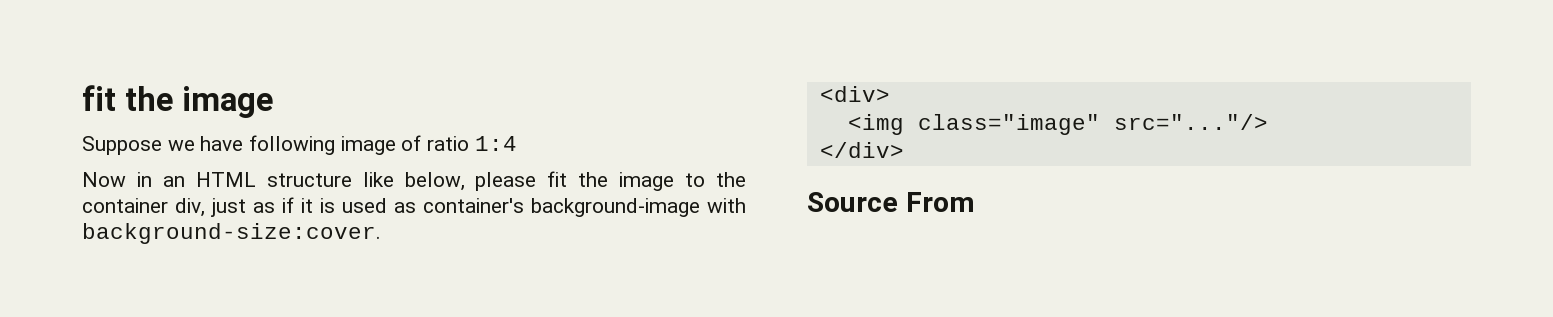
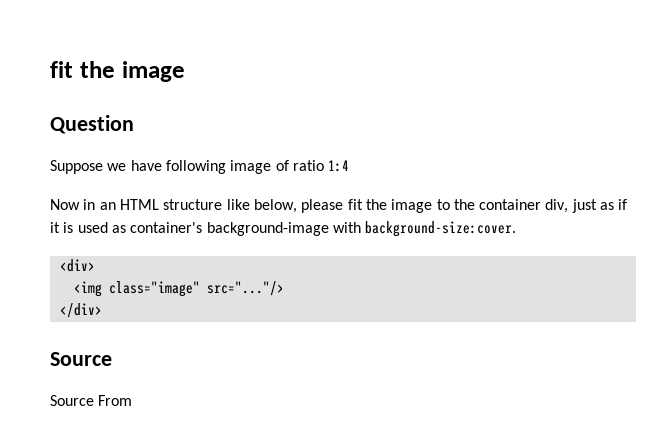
[82,85,273,118] fit the image -> [50,61,185,82] [50,115,134,134] fit the image // Question
(898, 202) none -> [50,395,94,406] // Source

